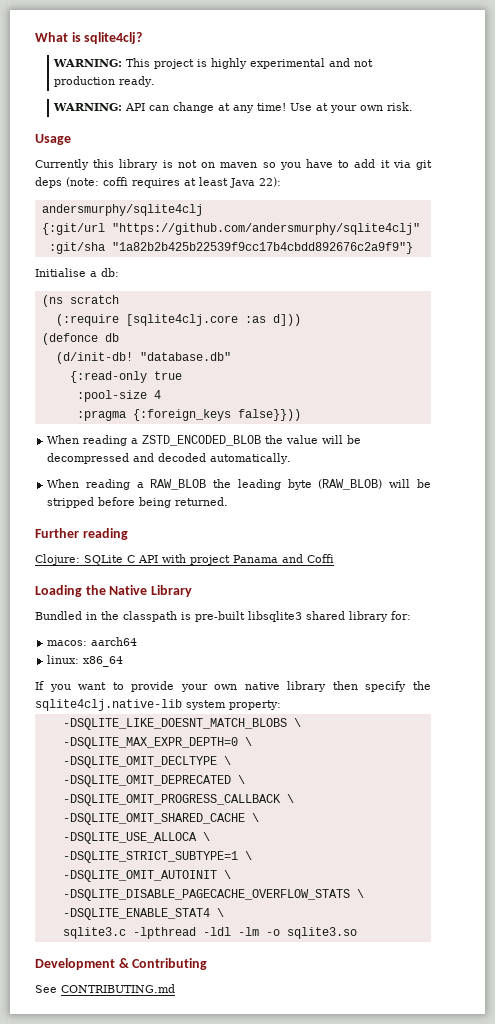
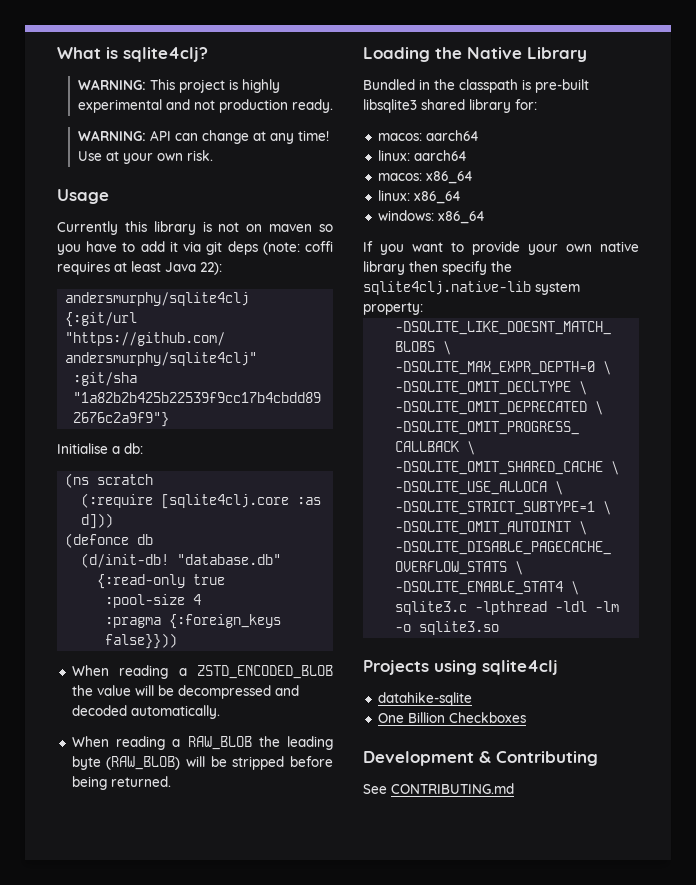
[35,528,128,540] [35,554,334,565] // Further reading // Clojure: SQLite C API with project Panama and Coffi -> (171, 781) none
(80, 659) none -> [413,150,467,161] [377,171,473,184] [377,190,461,204] [377,210,434,221] aarch64 // macos: x86_64 // linux: x86_64 // windows:
(357, 933) none -> [363,660,558,675] [377,692,472,706] [377,712,526,723] // Projects using sqlite4clj // datahike-sqlite // One Billion Checkboxes

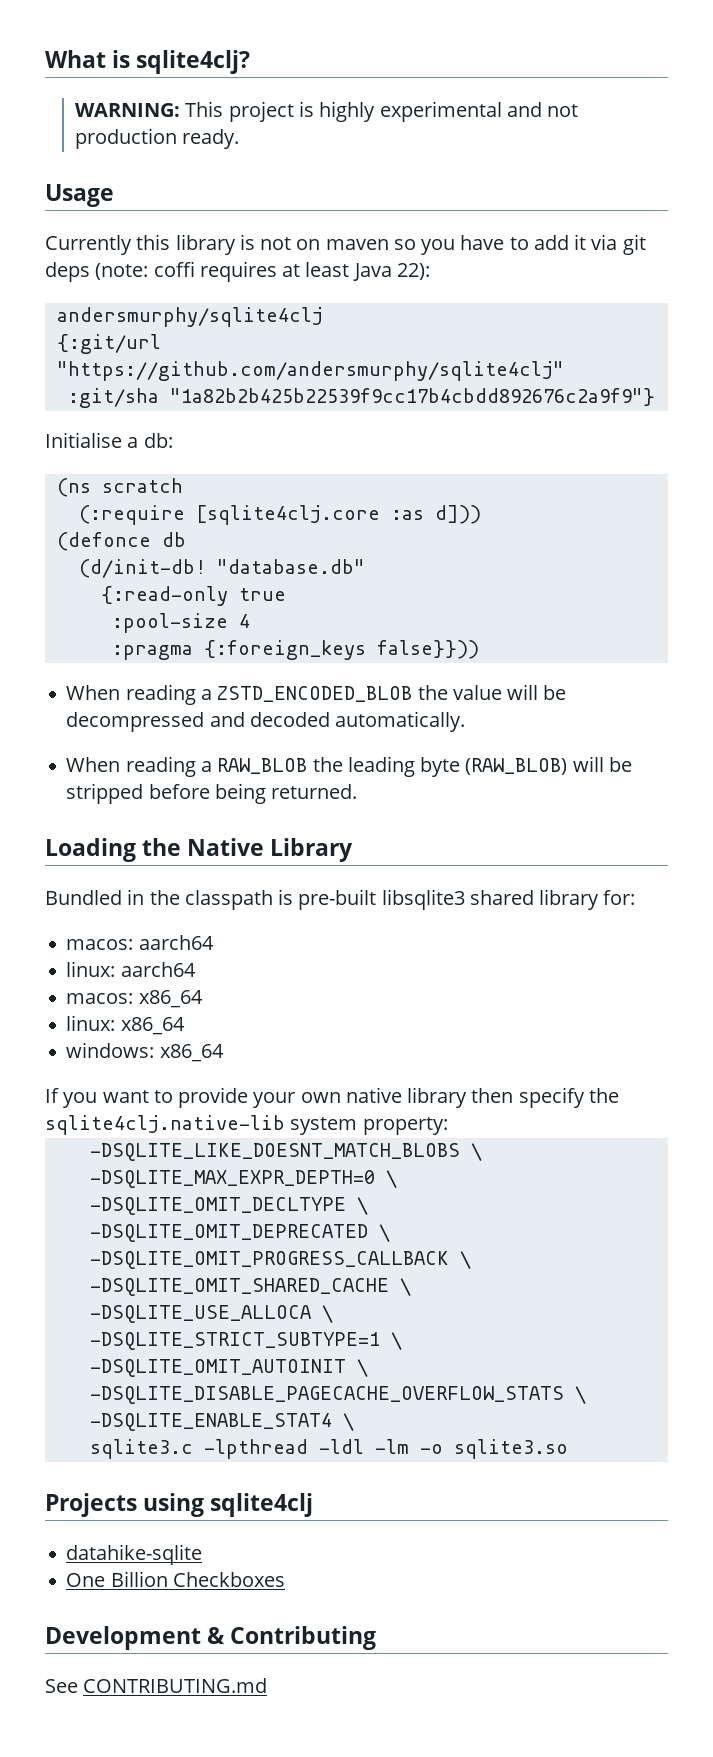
[77,130,329,144] [77,150,213,164] // WARNING: API can change at any time! Use at your own risk. -> (240, 139) none

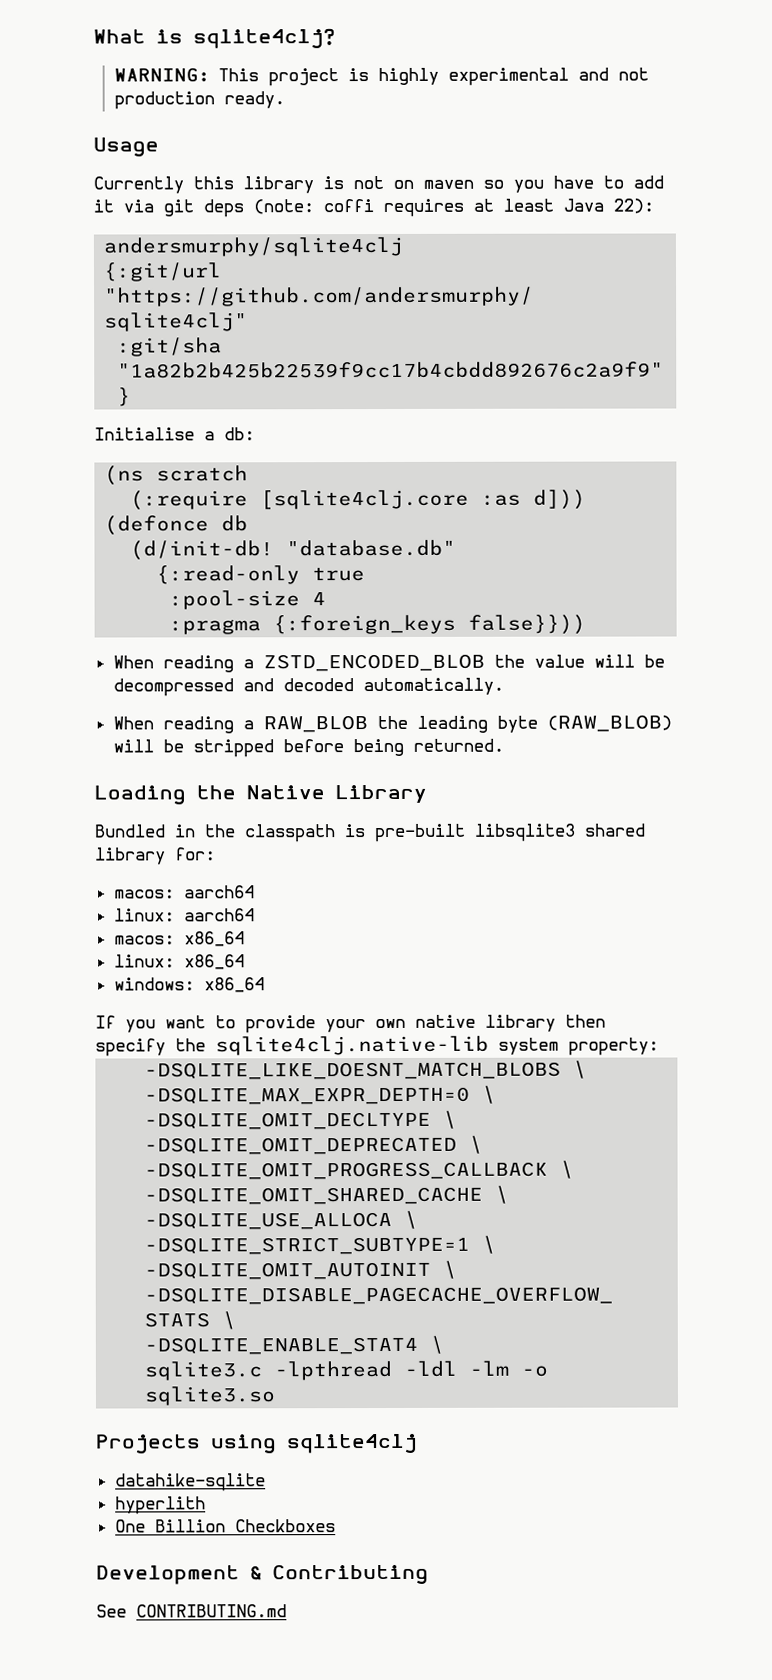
(203, 1554) none -> [114,1496,206,1515] // hyperlith

